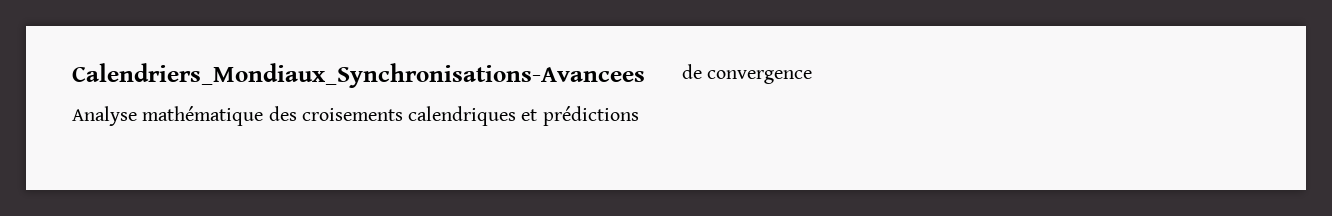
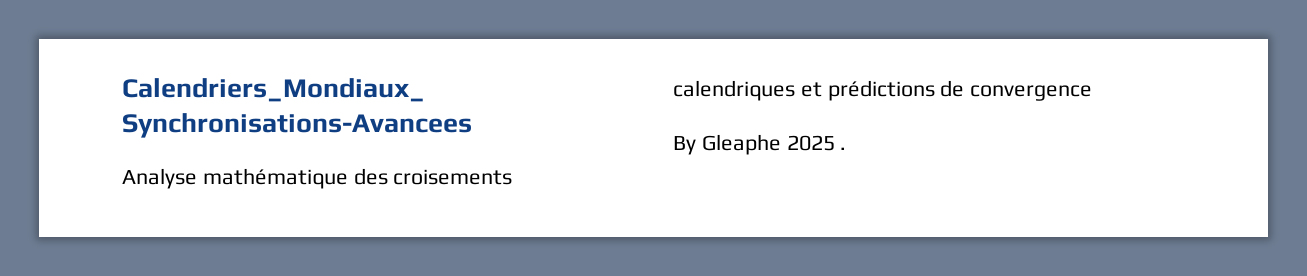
(813, 77) none -> [673,134,847,155] // By Gleaphe 2025 .

